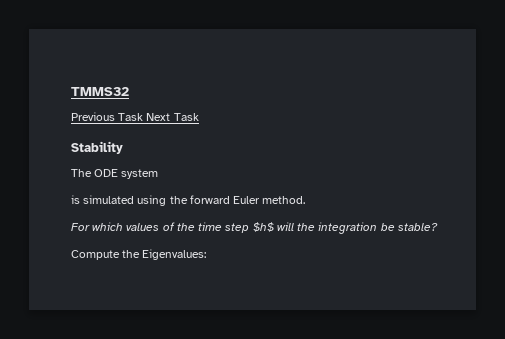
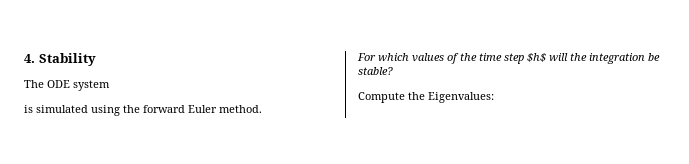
[71,87,129,96] [71,112,199,121] TMMS32 // Previous Task Next Task // -> [24,54,35,63] 4.

